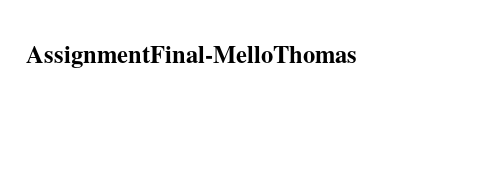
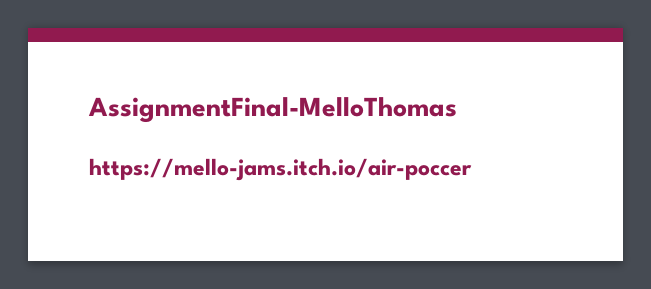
(357, 57) none -> [89,158,472,181] // https://mello-jams.itch.io/air-poccer

